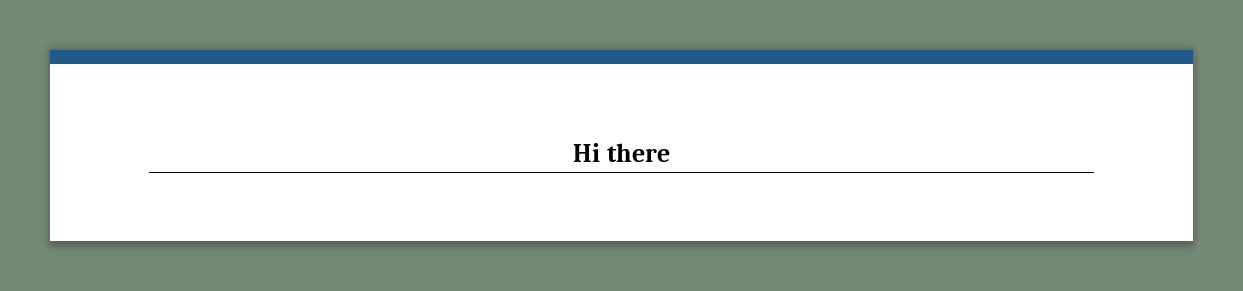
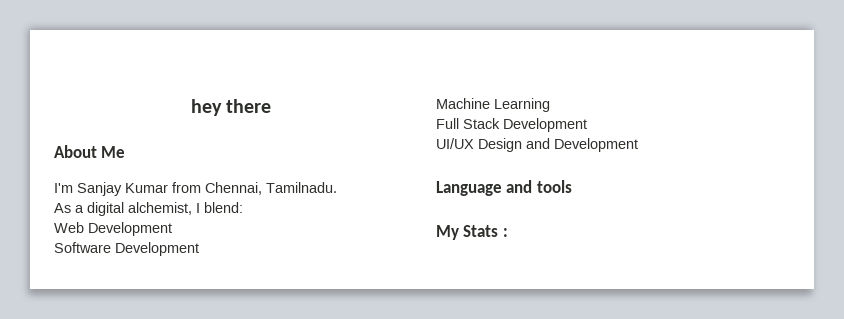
[573,143,601,162] Hi -> [190,99,222,116] hey
(670, 152) none -> [54,145,126,158] [54,182,337,196] [54,202,243,216] [54,222,172,236] [54,242,199,256] [436,98,550,112] [436,118,587,132] [436,138,638,152] [436,180,572,196] [436,225,508,240] // About Me // I'm Sanjay Kumar from Chennai, Tamilnadu. // As a digital alchemist, I blend: // Web Development // Software Development // Machine Learning // Full Stack Development // UI/UX Design and Development // Language and tools // My Stats :

